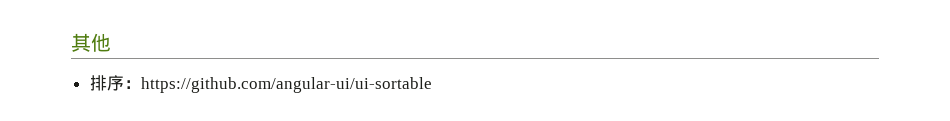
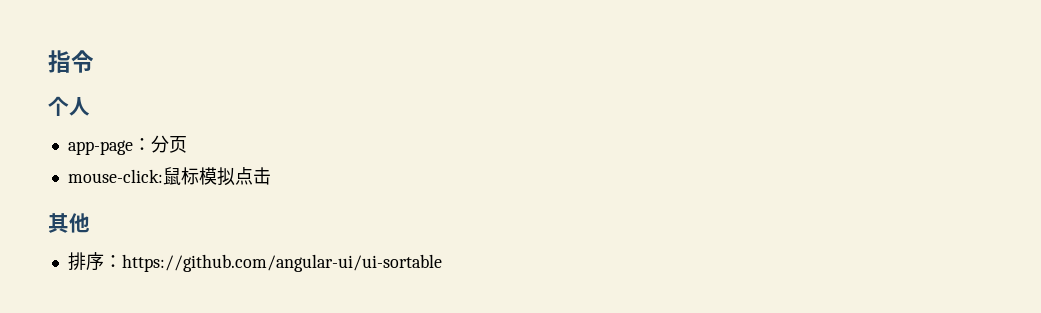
(71, 42) none -> [48,50,94,73] [48,96,90,116] [67,135,187,155] [67,167,271,186] 指令 // 个人 // app-page：分页 // mouse-click:鼠标模拟点击 //

